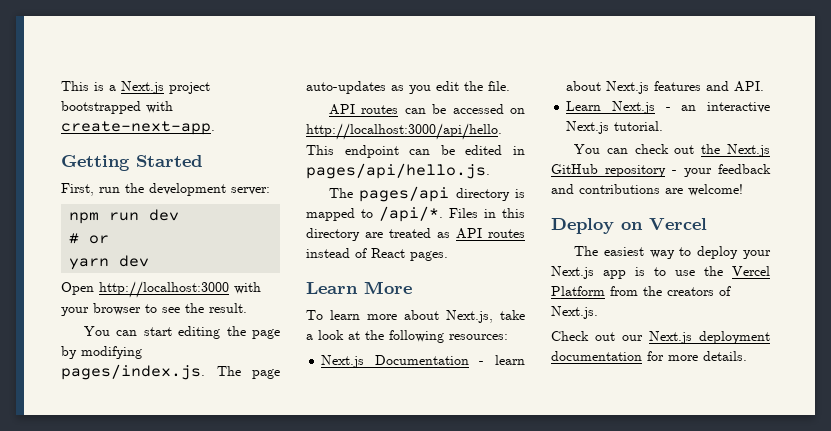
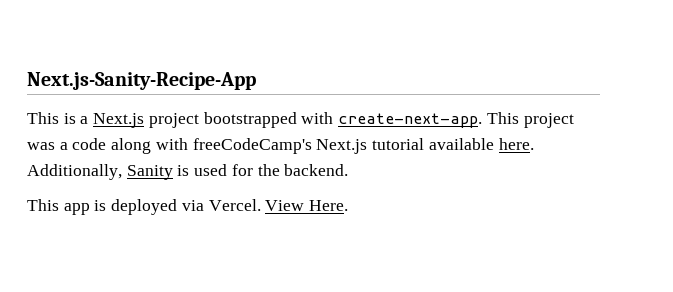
(61, 86) none -> [27,72,256,90] Next.js-Sanity-Recipe-App //
[61,155,202,171] [61,183,270,196] [69,209,180,224] [69,233,110,244] [69,255,150,270] [61,281,261,298] [61,303,247,316] [83,326,280,339] [61,346,142,359] [61,364,280,380] [306,81,510,94] [328,104,525,115] [306,123,502,140] [306,145,525,158] [306,163,490,179] [328,186,525,202] [306,206,525,222] [306,228,525,241] [306,248,448,261] [306,281,412,294] [306,310,525,323] [306,330,508,343] [321,355,525,368] [566,81,765,94] [566,101,770,114] [566,121,664,134] [573,144,770,157] [551,164,771,177] [551,184,743,196] [551,218,707,234] [573,246,771,259] [551,266,770,279] [551,286,731,296] [551,306,598,319] [551,331,770,344] [551,351,747,361] // Getting Started // First, run the development server: // npm run dev // # or // yarn dev // Open http://localhost:3000 with your browser to see the result. // You can start editing the page by modifying pages/index.js. The page auto-updates as you edit the file. // API routes can be accessed on http://localhost:3000/api/hello. This endpoint can be edited in pages/api/hello.js. // The pages/api directory is mapped to /api/*. Files in this directory are treated as API routes instead of React pages. // Learn More // To learn more about Next.js, take a look at the following resources: // Next.js Documentation - learn about Next.js features and API. // Learn Next.js - an interactive Next.js tutorial. // You can check out the Next.js GitHub repository - your feedback and contributions are welcome! // Deploy on Vercel // The easiest way to deploy your Next.js app is to use the Vercel Platform from the creators of Next.js. // Check out our Next.js deployment documentation for more details. -> [486,112,574,128] [27,138,534,154] [27,164,349,180] [27,199,349,215] This project was a code along with freeCodeCamp's Next.js tutorial available here. Additionally, Sanity is used for the backend. // This app is deployed via Vercel. View Here.

